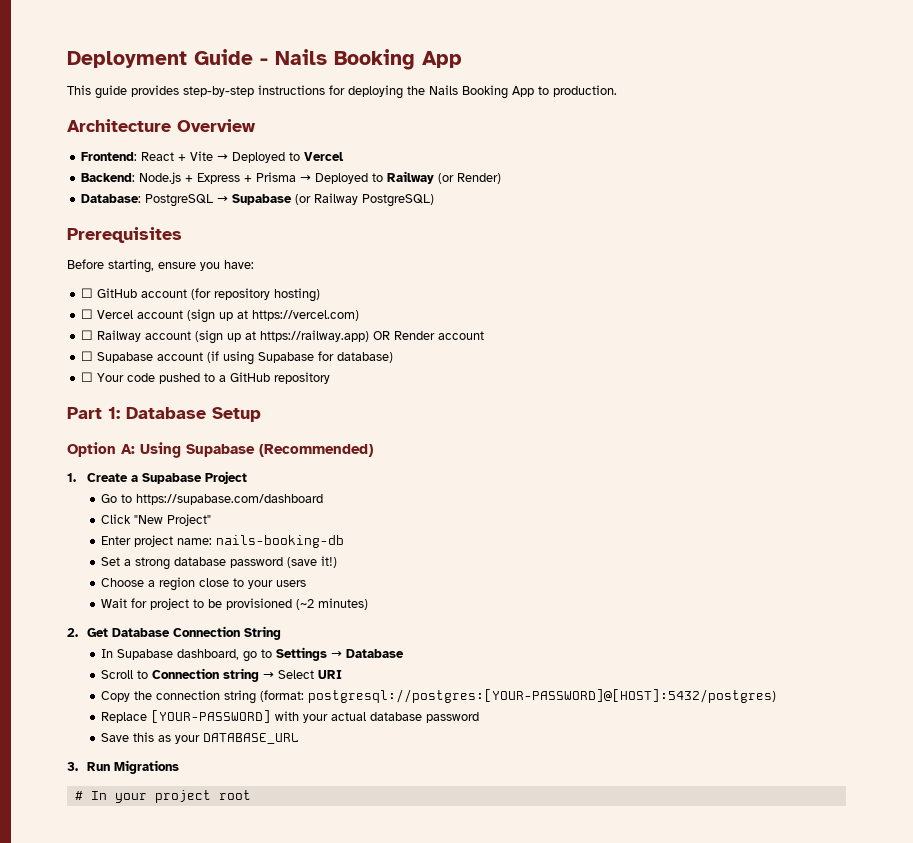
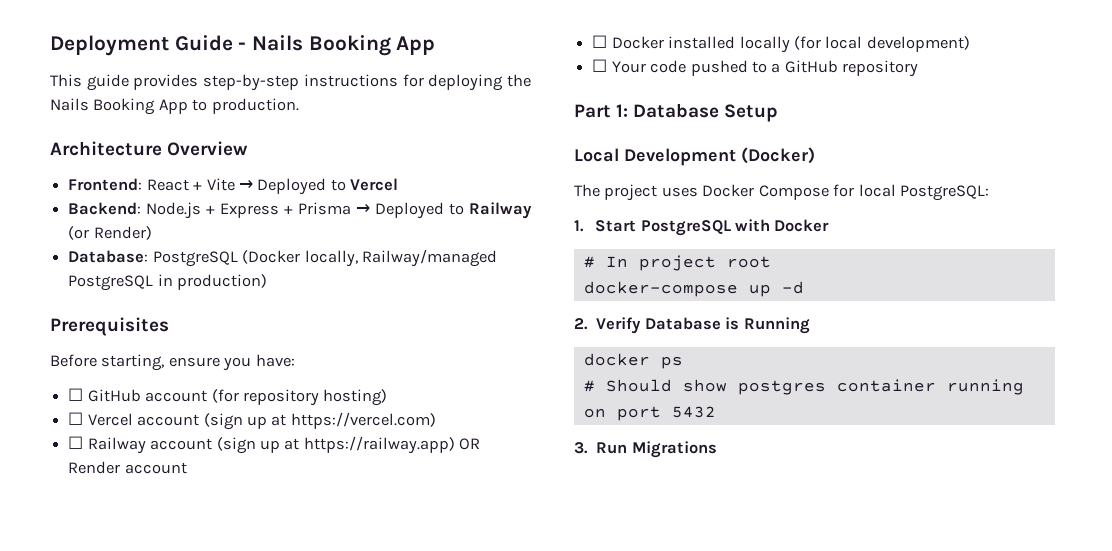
[217,193,435,207] → Supabase (or Railway PostgreSQL) -> [242,249,497,267] [68,274,268,291] (Docker locally, Railway/managed PostgreSQL in production)
[97,351,394,365] Supabase account (if using Supabase for database) -> [611,36,970,53] Docker installed locally (for local development)
[67,442,373,458] [67,471,248,484] [101,494,324,505] [101,514,212,526] [101,535,345,548] [101,556,338,570] [101,577,307,591] [101,598,369,610] [67,626,282,640] [101,647,405,662] [101,668,343,682] [101,689,777,704] [101,710,480,723] [101,732,300,744] [67,760,180,774] [74,790,251,803] Option A: Using Supabase (Recommended) // 1. Create a Supabase Project // Go to https://supabase.com/dashboard // Click "New Project" // Enter project name: nails-booking-db // Set a strong database password (save it!) // Choose a region close to your users // Wait for project to be provisioned (~2 minutes) // 2. Get Database Connection String // In Supabase dashboard, go to Settings → Database // Scroll to Connection string → Select URI // Copy the connection string (format: postgresql://postgres:[YOUR-PASSWORD]@[HOST]:5432/postgres) // Replace [YOUR-PASSWORD] with your actual database password // Save this as your DATABASE_URL // 3. Run Migrations // # In your project root -> [574,147,815,166] [574,184,990,201] [574,219,830,236] [583,255,771,271] [583,281,804,297] [574,317,810,334] [583,353,683,369] [583,379,1024,395] [583,406,716,421] [574,441,717,458] Local Development (Docker) // The project uses Docker Compose for local PostgreSQL: // 1. Start PostgreSQL with Docker // # In project root // docker-compose up -d // 2. Verify Database is Running // docker ps // # Should show postgres container running on port 5432 // 3. Run Migrations

